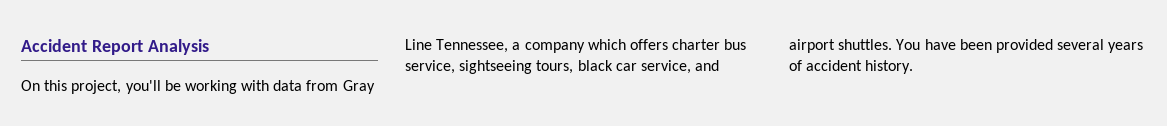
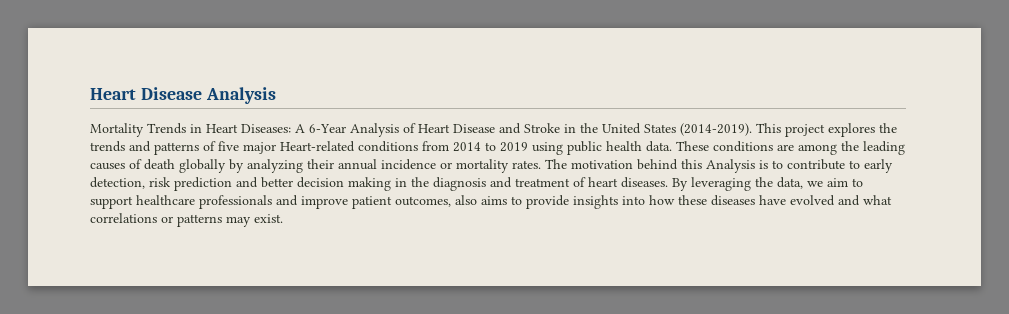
[21,39,143,55] Accident Report -> [90,87,202,100] Heart Disease
[21,80,375,94] [405,39,747,53] [405,60,720,74] [789,39,1144,53] [789,60,914,74] On this project, you'll be working with data from Gray Line Tennessee, a company which offers charter bus service, sightseeing tours, black car service, and airport shuttles. You have been provided several years of accident history. -> [90,123,897,137] [90,141,905,155] [90,159,893,173] [90,177,863,191] [90,195,892,209] [90,213,283,227] Mortality Trends in Heart Diseases: A 6-Year Analysis of Heart Disease and Stroke in the United States (2014-2019). This project explores the trends and patterns of five major Heart-related conditions from 2014 to 2019 using public health data. These conditions are among the leading causes of death globally by analyzing their annual incidence or mortality rates. The motivation behind this Analysis is to contribute to early detection, risk prediction and better decision making in the diagnosis and treatment of heart diseases. By leveraging the data, we aim to support healthcare professionals and improve patient outcomes, also aims to provide insights into how these diseases have evolved and what correlations or patterns may exist.

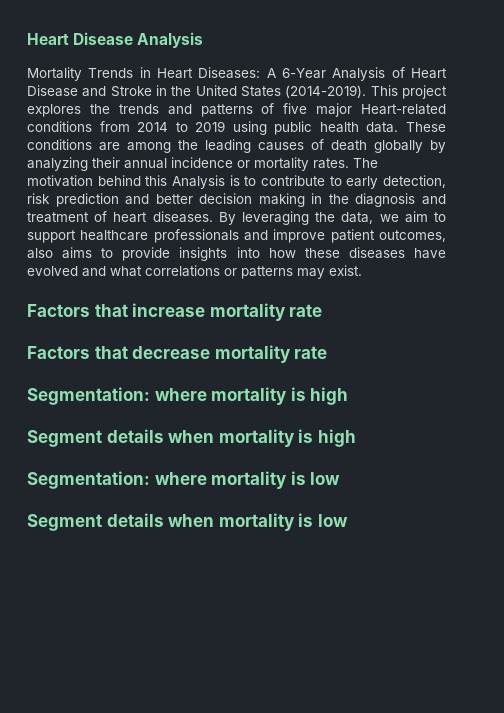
(283, 218) none -> [27,303,323,321] [27,345,328,363] [27,387,349,405] [27,429,356,447] [27,471,341,489] [27,513,348,531] // Factors that increase mortality rate // Factors that decrease mortality rate // Segmentation: where mortality is high // Segment details when mortality is high // Segmentation: where mortality is low // Segment details when mortality is low

